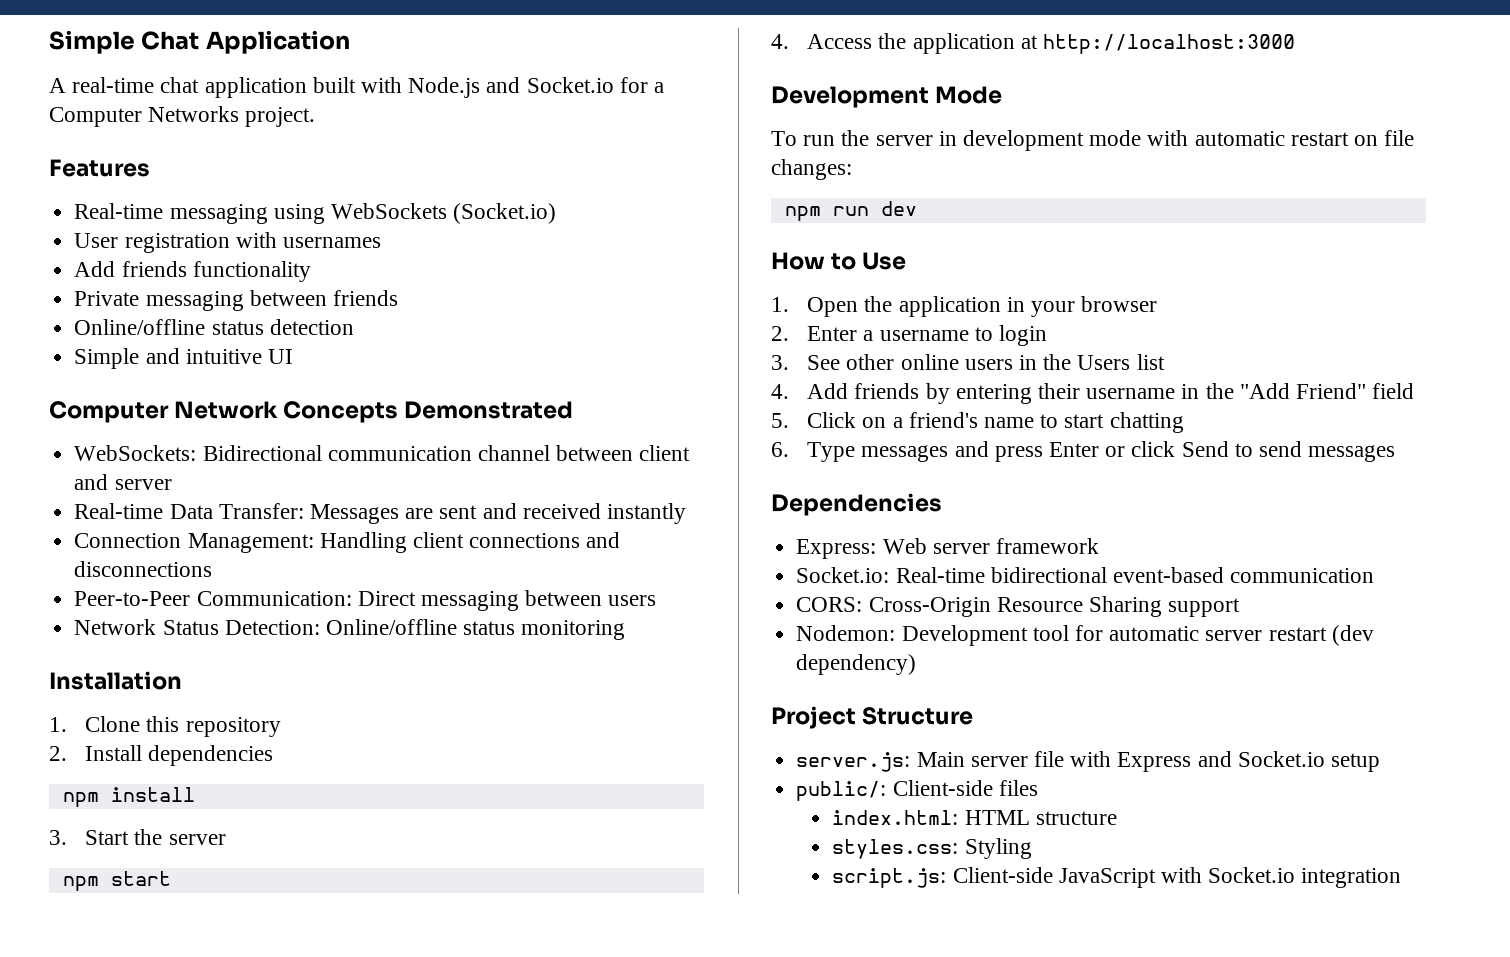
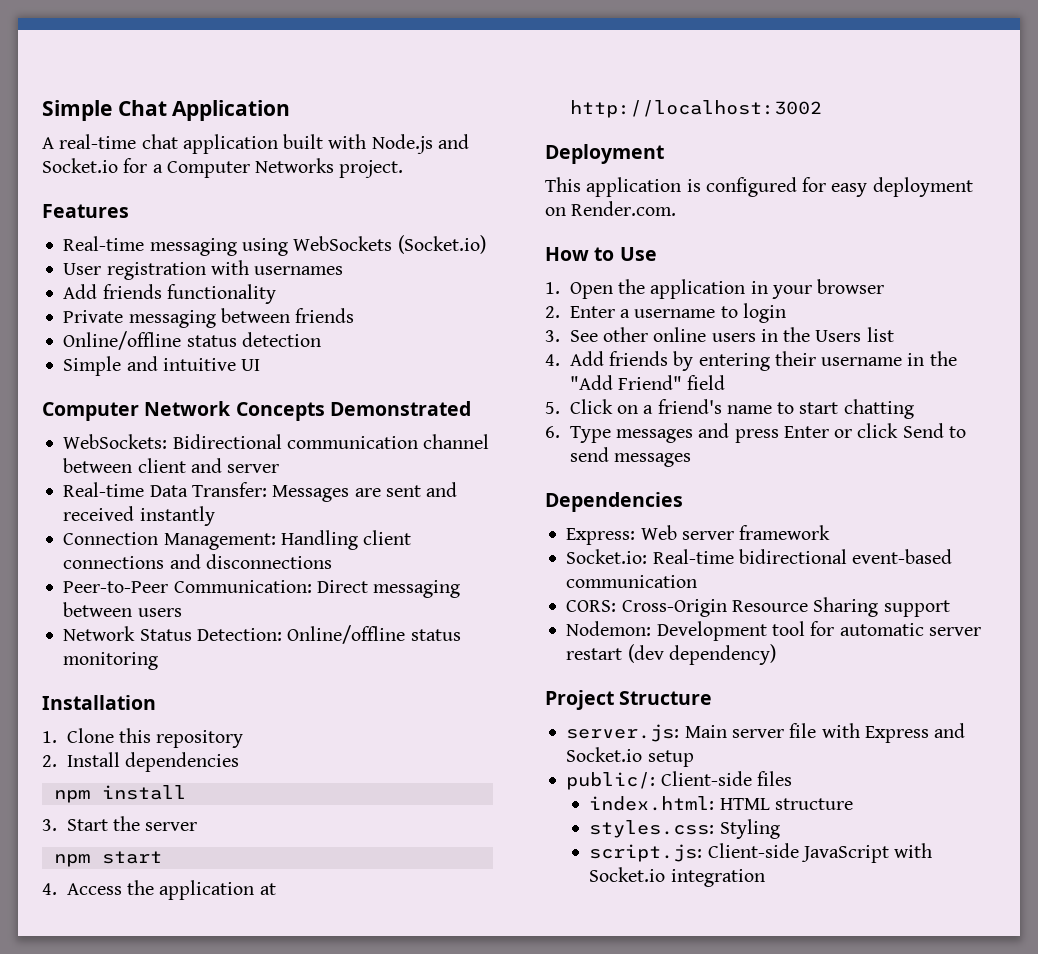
[1042,34,1295,54] [771,86,1003,108] [771,130,1415,151] [771,159,852,180] [784,201,917,221] http://localhost:3000 // Development Mode // To run the server in development mode with automatic restart on file changes: // npm run dev -> [569,100,822,118] [545,144,664,164] [545,177,973,197] [545,201,677,216] http://localhost:3002 // Deployment // This application is configured for easy deployment on Render.com.

